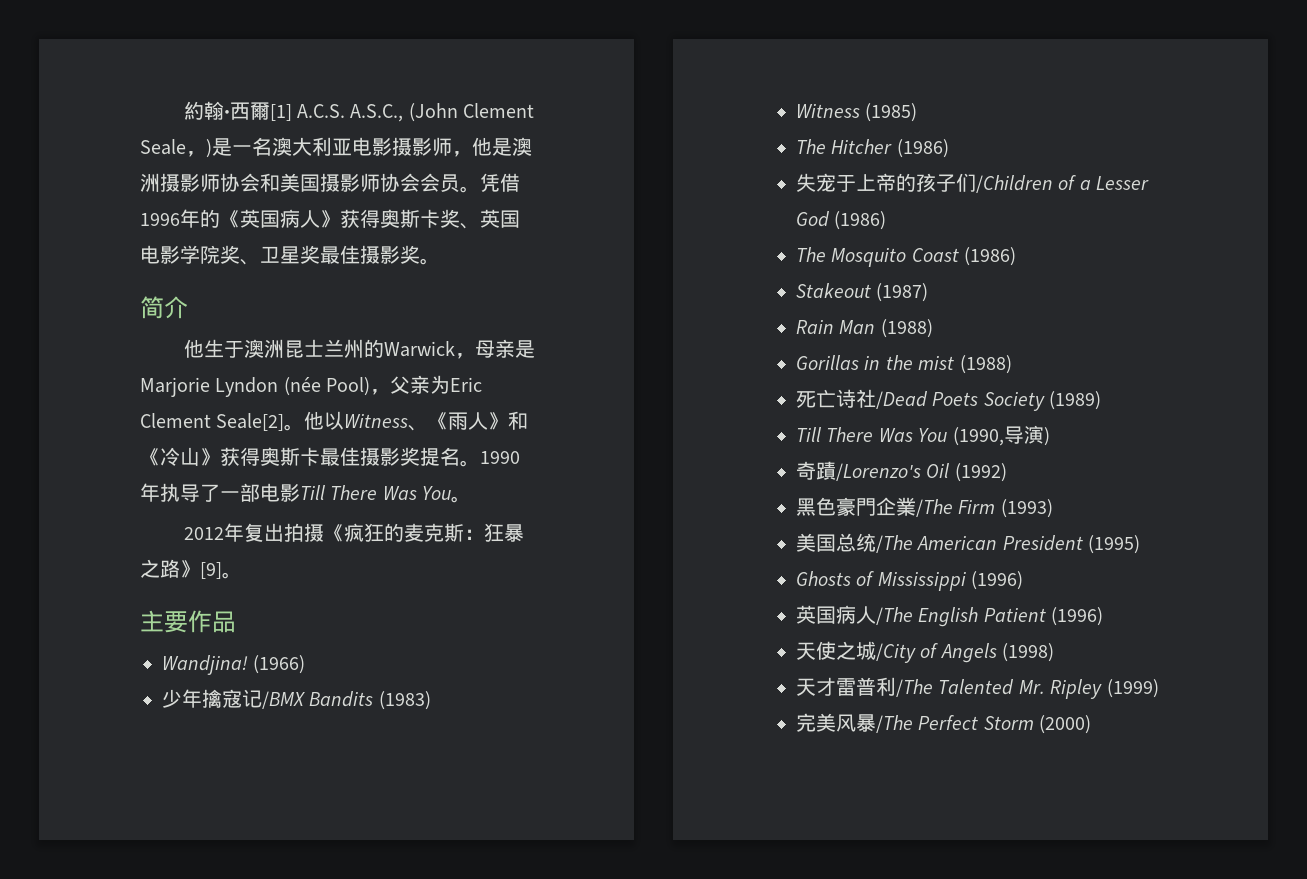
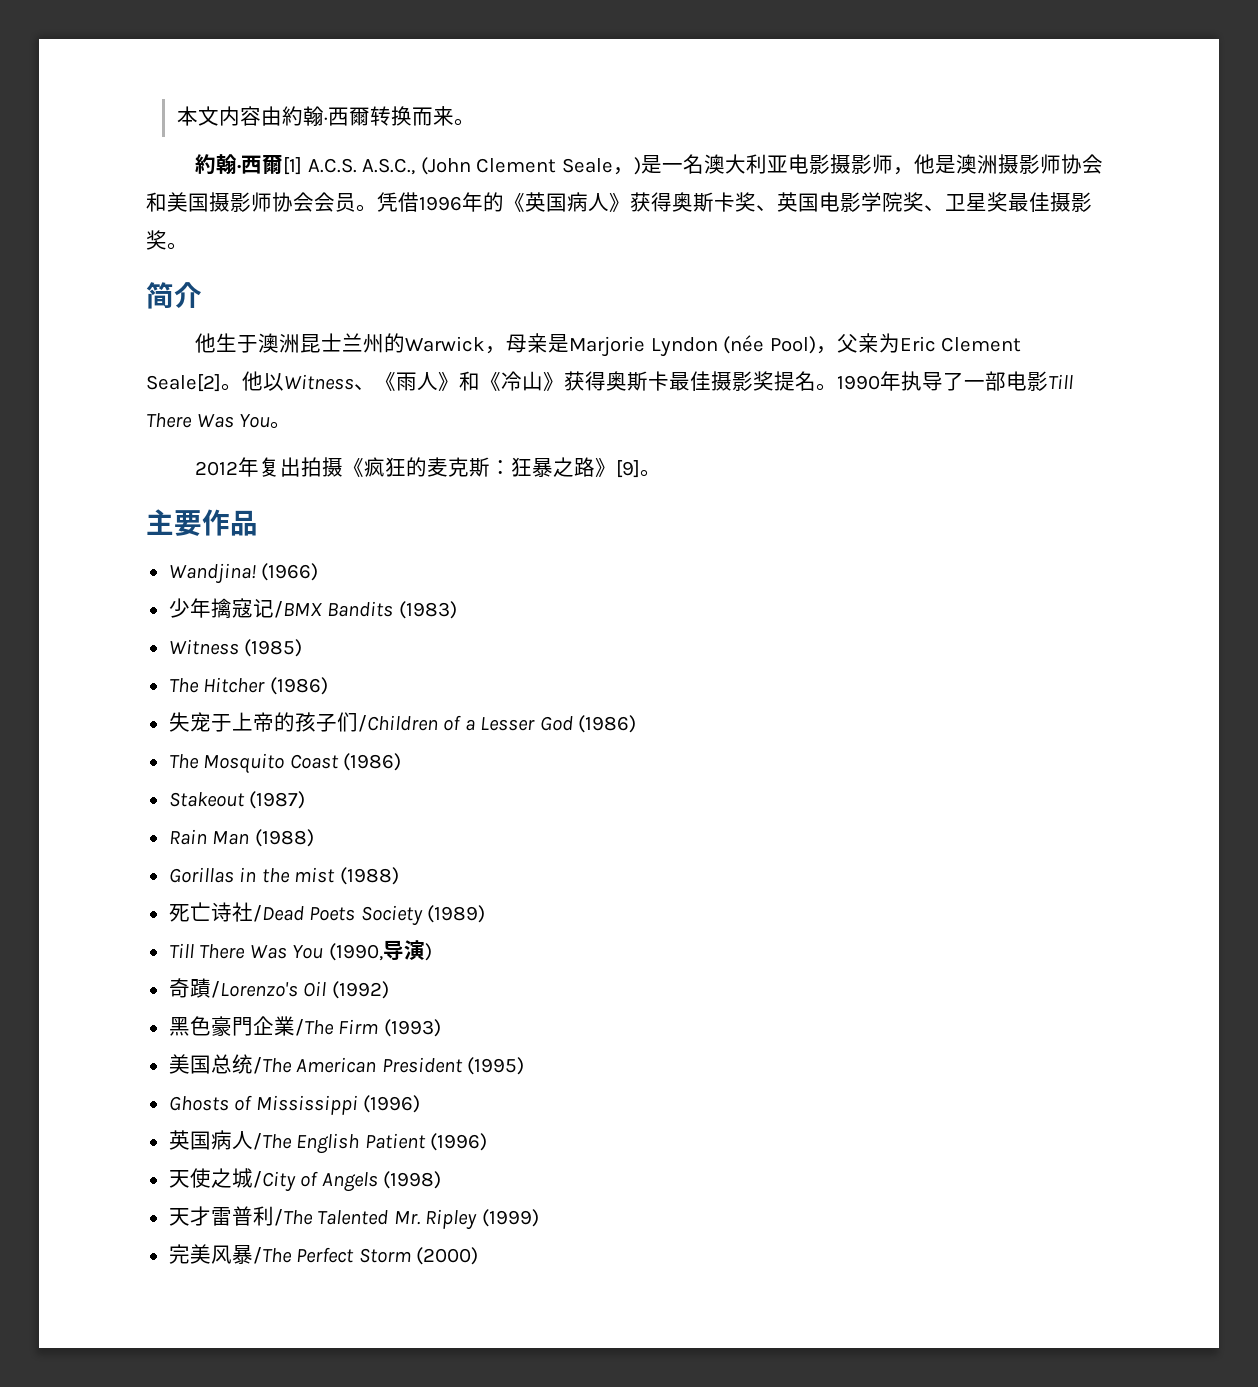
(183, 110) none -> [176,106,475,126] 本文内容由約翰·西爾转换而来。 //

